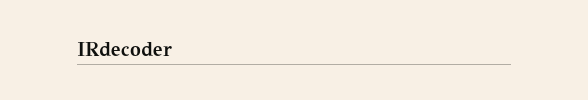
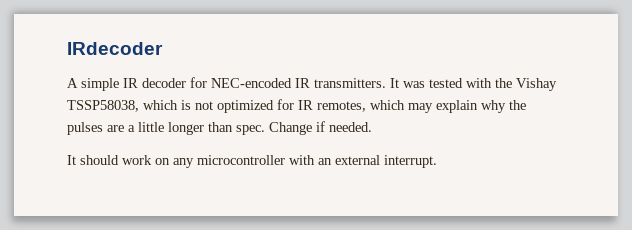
(172, 49) none -> [67,77,557,91] [67,99,526,113] [67,121,372,135] [67,155,437,168] // A simple IR decoder for NEC-encoded IR transmitters. It was tested with the Vishay TSSP58038, which is not optimized for IR remotes, which may explain why the pulses are a little longer than spec. Change if needed. // It should work on any microcontroller with an external interrupt.

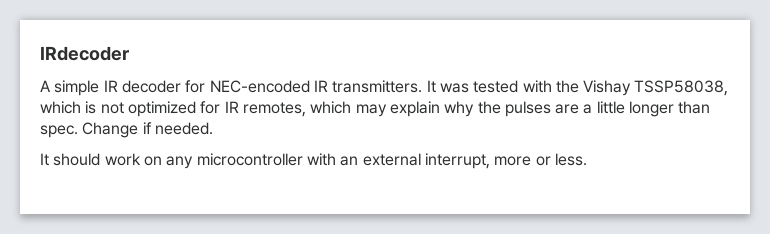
[384,155,437,168] interrupt. -> [424,153,587,169] interrupt, more or less.

